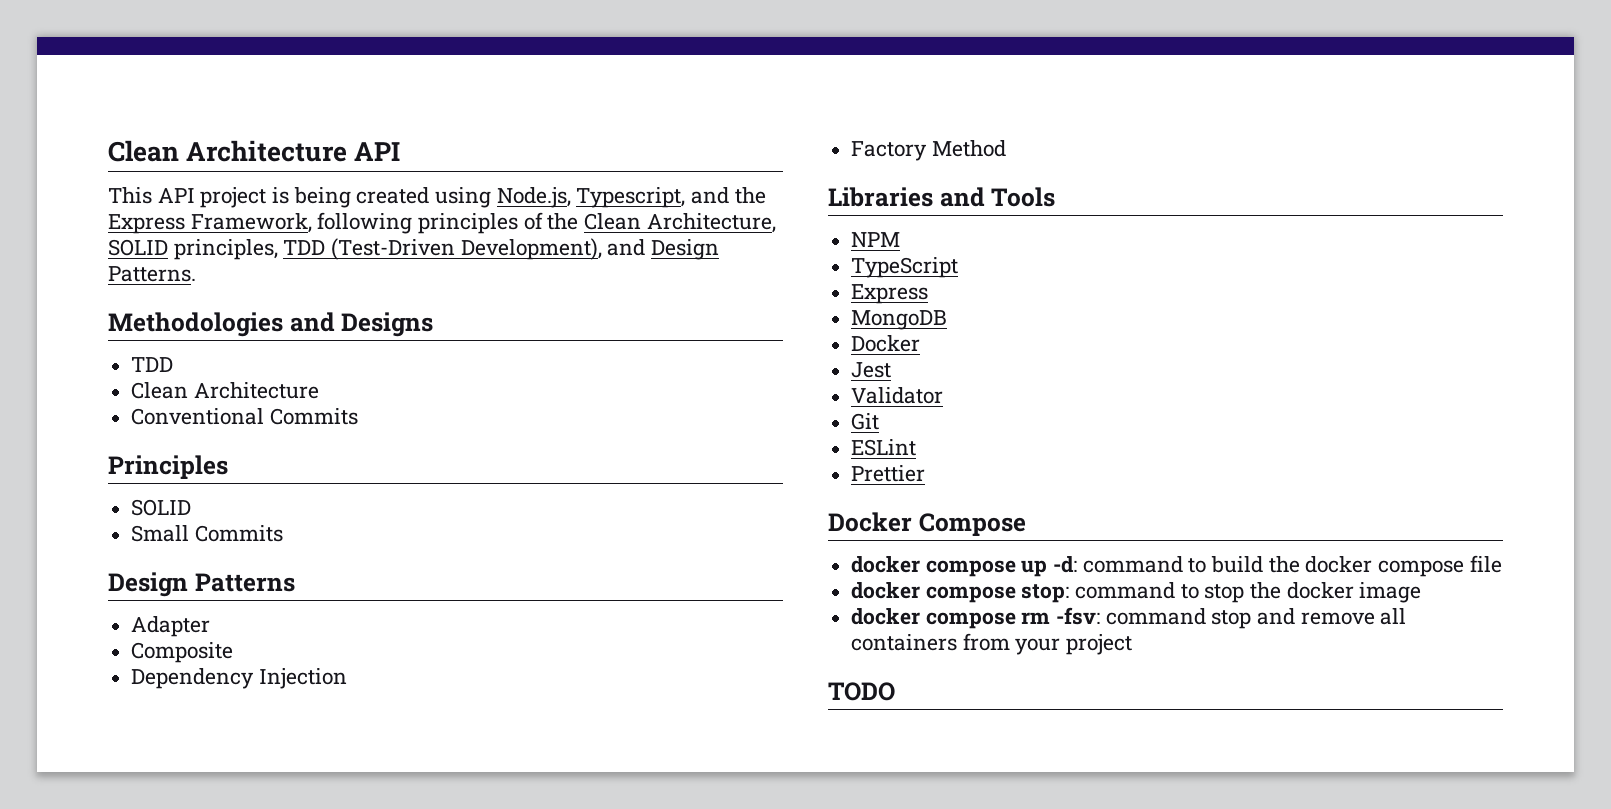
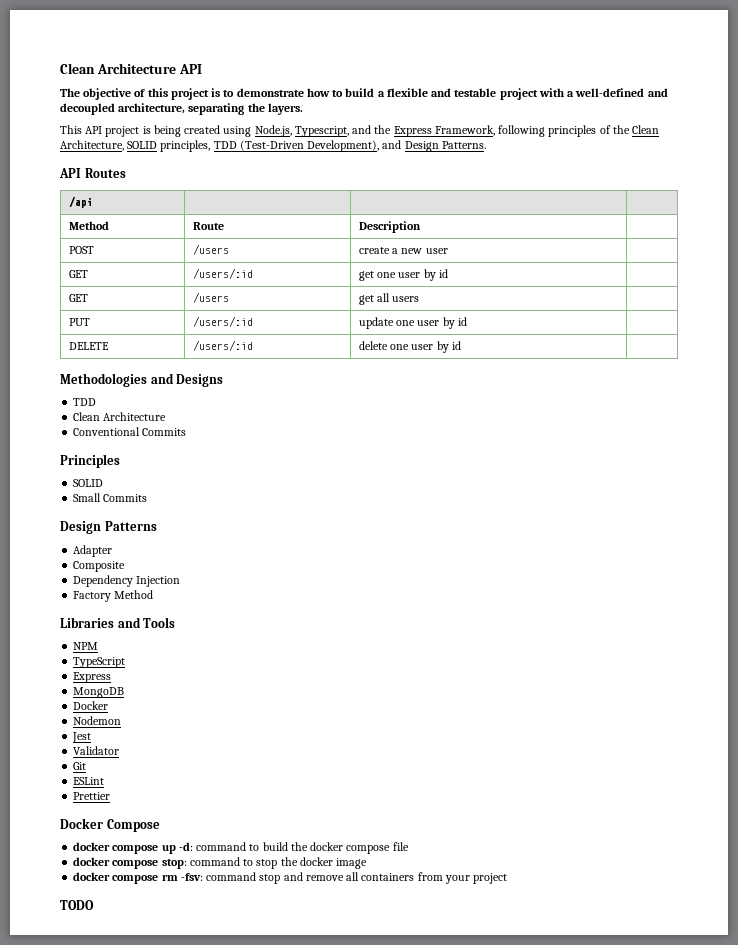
(401, 151) none -> [60,88,668,100] [60,103,303,115] // The objective of this project is to demonstrate how to build a flexible and testable project with a well-defined and decoupled architecture, separating the layers.
(196, 274) none -> [59,168,126,178] [68,196,93,208] [68,221,109,230] [192,222,224,230] [358,221,421,233] [68,246,94,254] [192,244,229,255] [358,247,448,254] [68,270,88,278] [192,268,253,279] [358,269,448,281] [68,294,88,302] [192,292,229,303] [358,293,420,305] [68,318,90,326] [192,316,253,327] [358,317,467,329] [68,342,109,350] [192,340,253,351] [358,341,461,353] // API Routes // /api | | | // Method | Route | Description | // POST | /users | create a new user | // GET | /users/:id | get one user by id | // GET | /users | get all users | // PUT | /users/:id | update one user by id | // DELETE | /users/:id | delete one user by id |
(921, 343) none -> [73,716,122,725] // Nodemon

